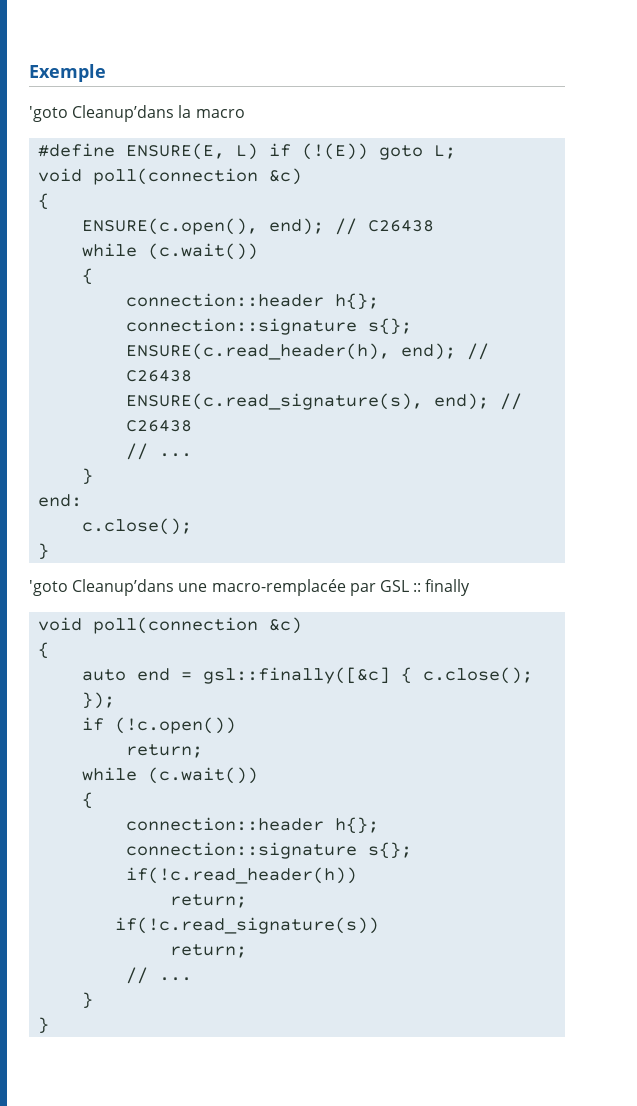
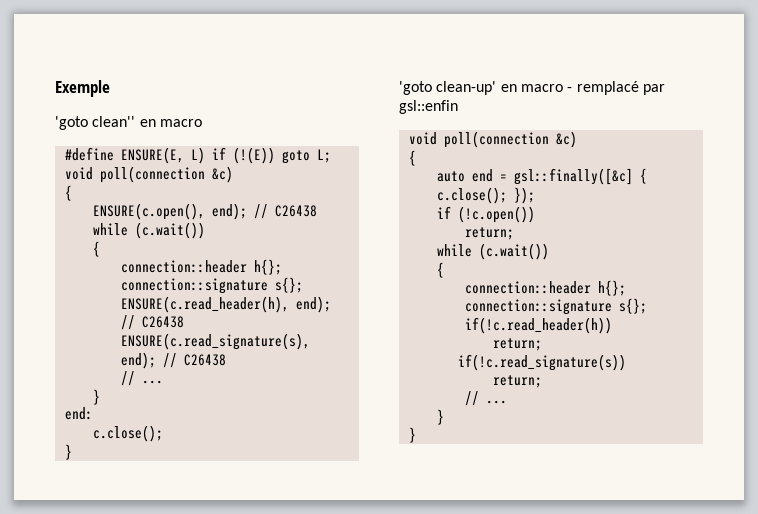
[72,105,192,122] Cleanup’dans la -> [92,116,156,127] clean'' en
[72,579,471,596] Cleanup’dans une macro-remplacée par GSL :: finally -> [436,81,665,95] [399,100,458,114] clean-up' en macro - remplacé par gsl::enfin

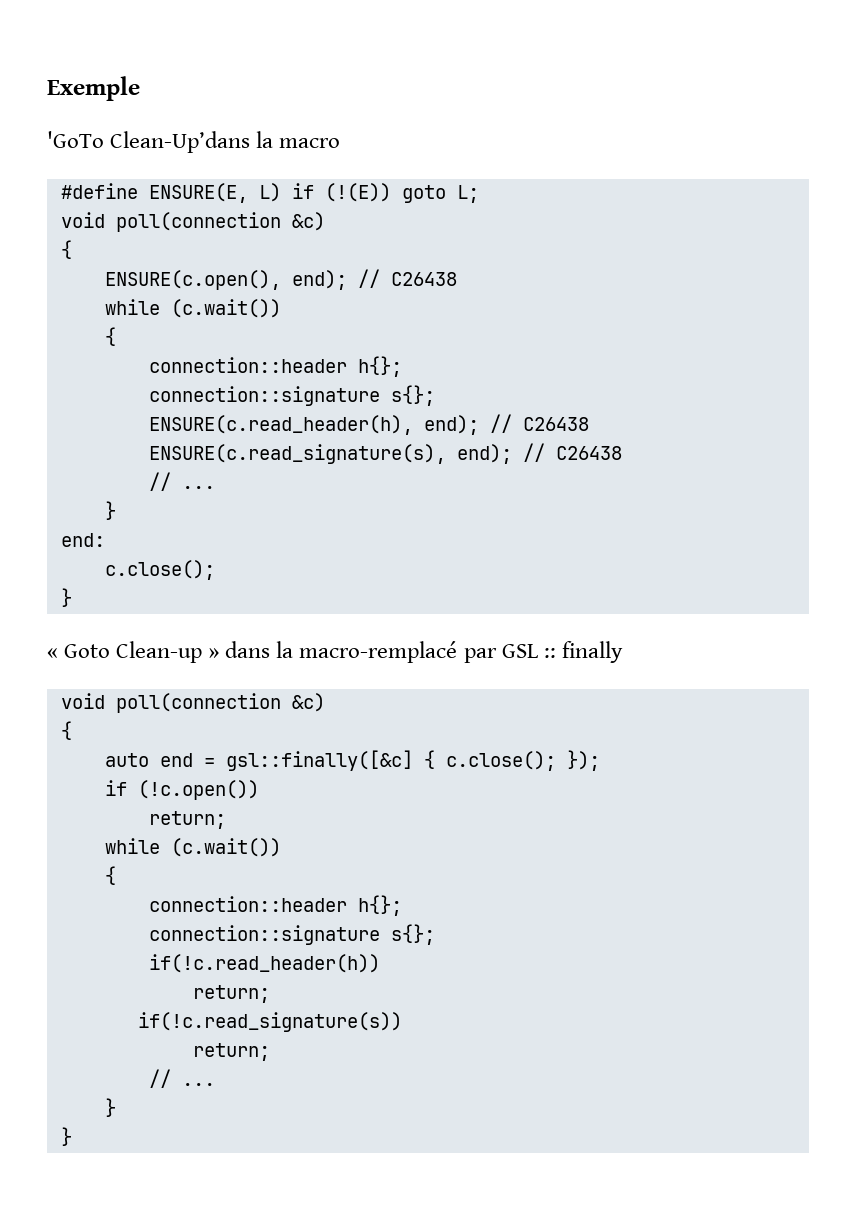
[55,116,156,130] 'goto clean'' en -> [47,131,274,153] 'GoTo Clean-Up’dans la
[399,81,665,95] [399,100,458,114] 'goto clean-up' en macro - remplacé par gsl::enfin -> [47,641,623,663] « Goto Clean-up » dans la macro-remplacé par GSL :: finally

